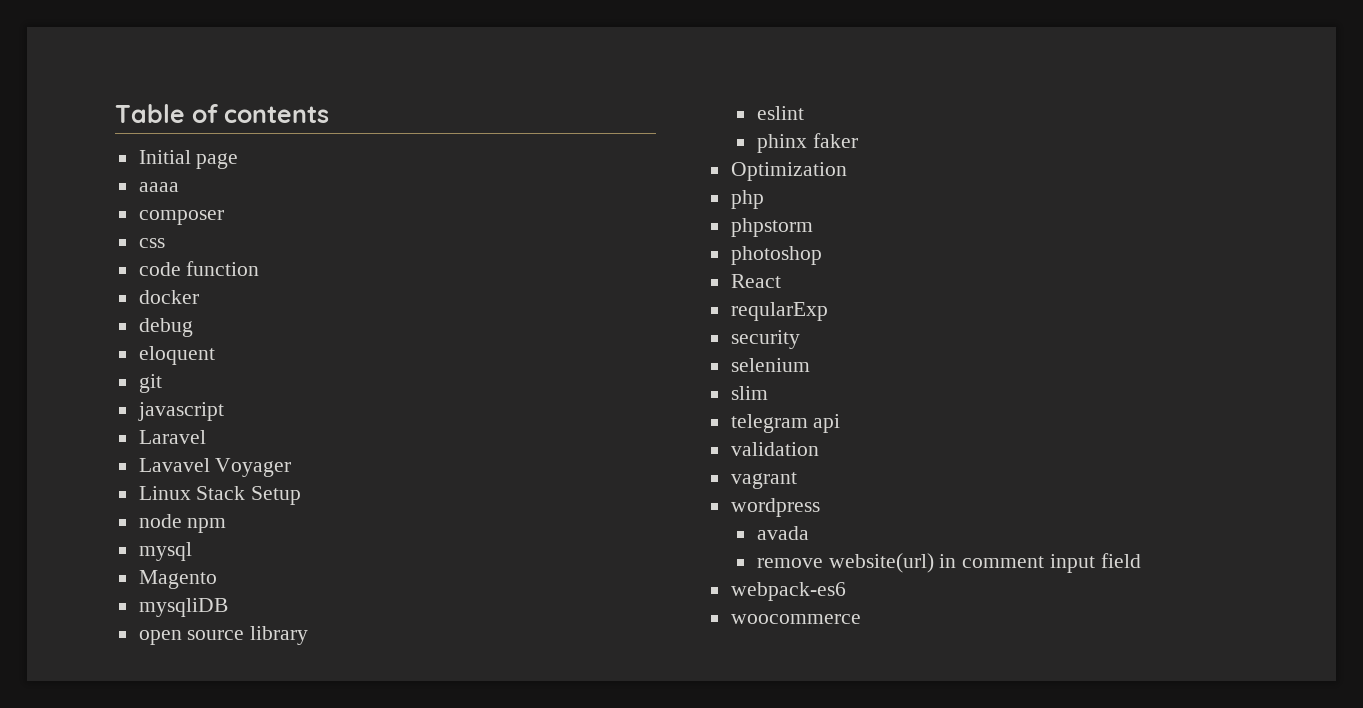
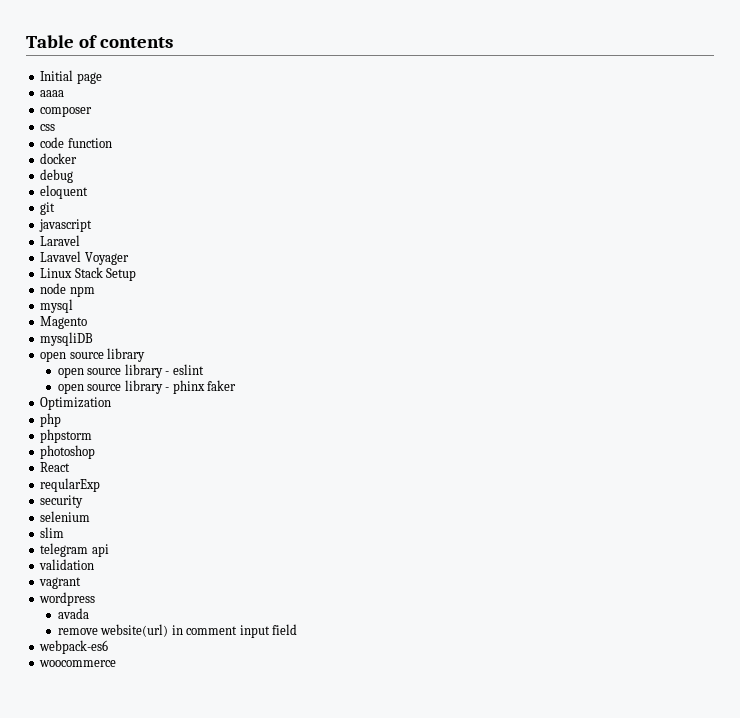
[756,106,804,120] eslint // -> [57,364,204,378] [57,380,170,394] open source library - eslint // open source library -

